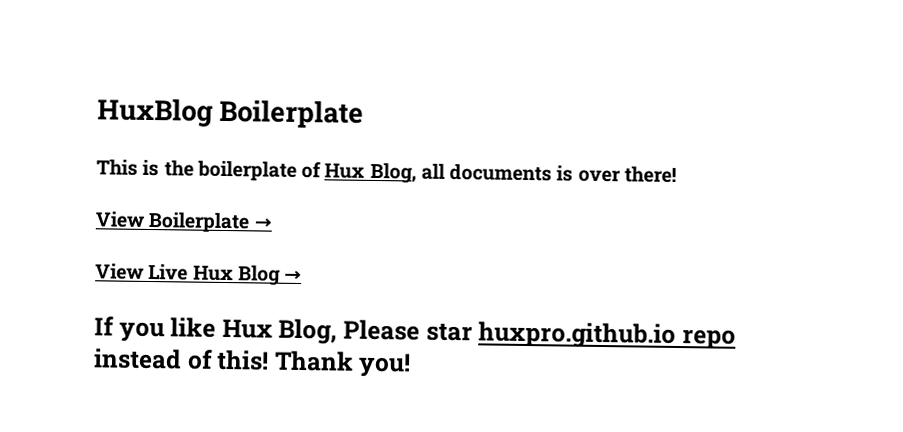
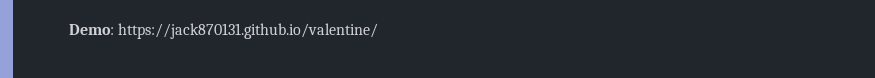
[97,98,365,129] [96,159,677,184] [95,211,272,233] [95,263,303,286] [94,316,736,349] [93,348,412,378] HuxBlog Boilerplate // This is the boilerplate of Hux Blog, all documents is over there! // View Boilerplate → // View Live Hux Blog → // If you like Hux Blog, Please star huxpro.github.io repo instead of this! Thank you! -> [69,23,379,39] Demo: https://jack870131.github.io/valentine/

